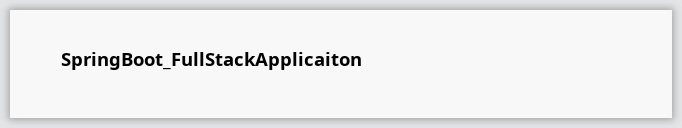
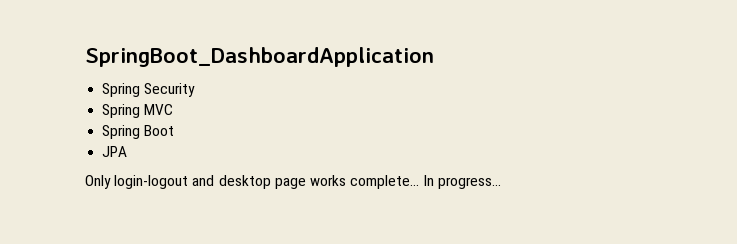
[61,52,362,70] SpringBoot_FullStackApplicaiton -> [85,47,434,67] [102,83,196,97] [102,104,174,118] [102,125,175,139] [102,146,128,157] [85,175,502,189] SpringBoot_DashboardApplication // Spring Security // Spring MVC // Spring Boot // JPA // Only login-logout and desktop page works complete... In progress...

